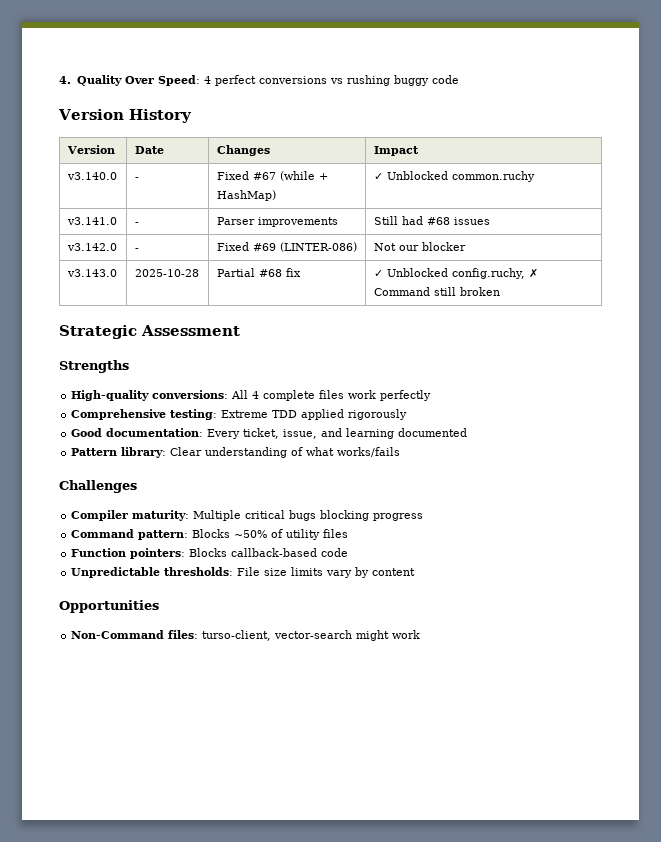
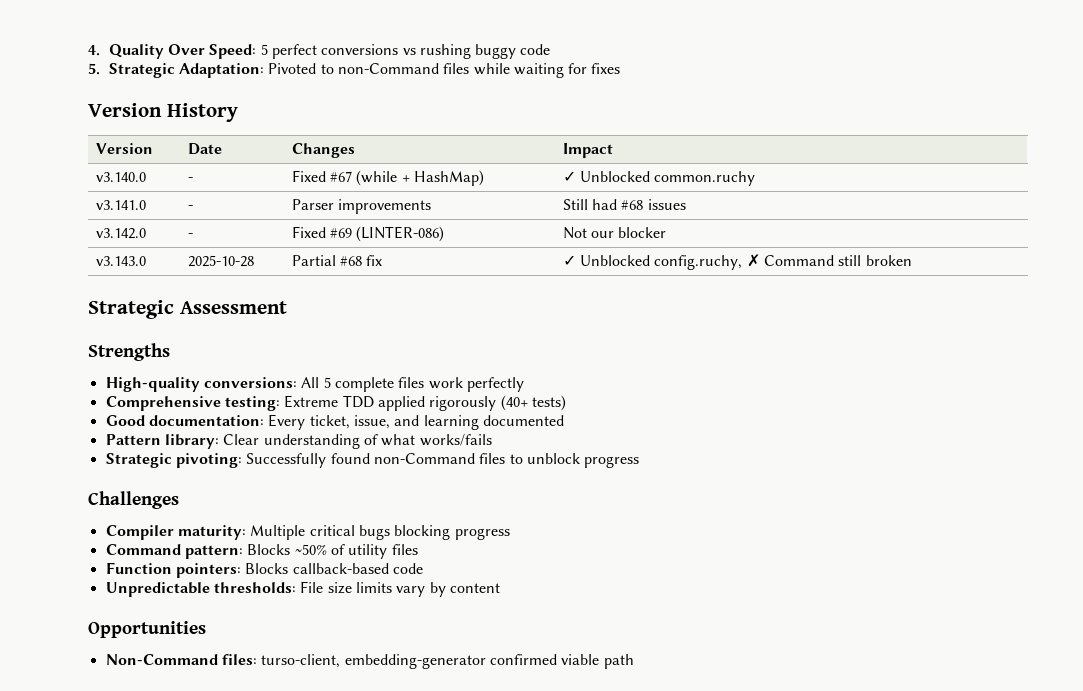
[203,76,211,84] 4 -> [260,44,268,55] 5
(459, 79) none -> [88,63,621,78] // 5. Strategic Adaptation: Pivoted to non-Command files while waiting for fixes
[252,391,260,399] 4 -> [323,377,331,388] 5
(408, 414) none -> [500,395,566,411] (40+ tests)
(401, 452) none -> [105,453,640,468] // Strategic pivoting: Successfully found non-Command files to unblock progress
[274,630,421,641] vector-search might work -> [344,654,634,669] embedding-generator confirmed viable path

